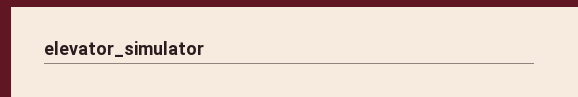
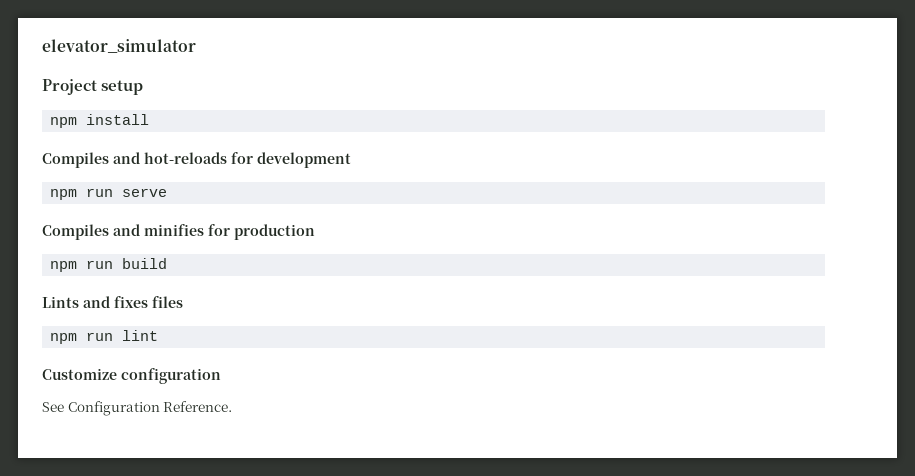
(204, 49) none -> [42,79,144,95] [50,114,150,128] [42,152,351,168] [50,188,168,200] [42,224,315,240] [50,258,168,272] [42,296,183,308] [50,330,159,344] [42,368,221,384] [42,401,233,416] // Project setup // npm install // Compiles and hot-reloads for development // npm run serve // Compiles and minifies for production // npm run build // Lints and fixes files // npm run lint // Customize configuration // See Configuration Reference.

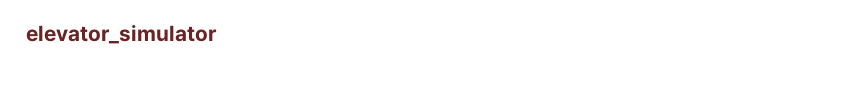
[42,79,144,95] [50,114,150,128] [42,152,351,168] [50,188,168,200] [42,224,315,240] [50,258,168,272] [42,296,183,308] [50,330,159,344] [42,368,221,384] [42,401,233,416] // Project setup // npm install // Compiles and hot-reloads for development // npm run serve // Compiles and minifies for production // npm run build // Lints and fixes files // npm run lint // Customize configuration // See Configuration Reference. -> (217, 34) none

